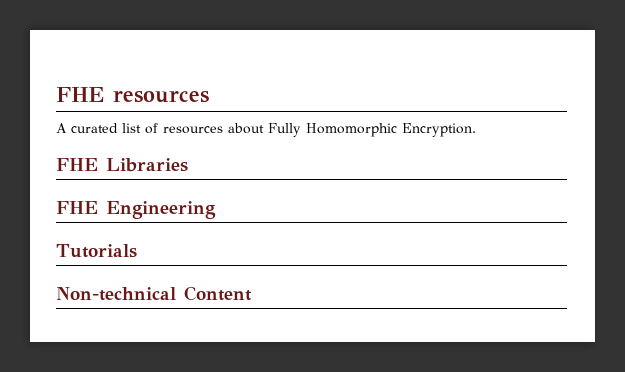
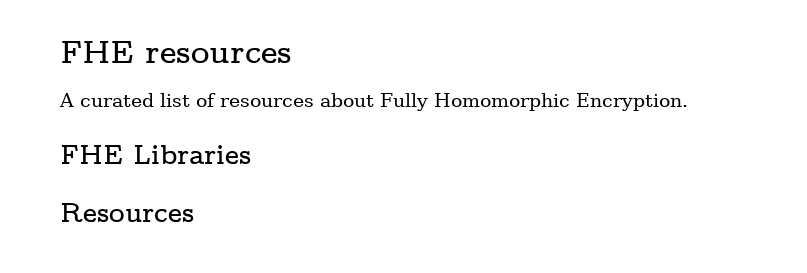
[56,201,216,219] [56,244,137,258] [56,286,252,301] FHE Engineering // Tutorials // Non-technical Content -> [60,203,194,222] Resources

